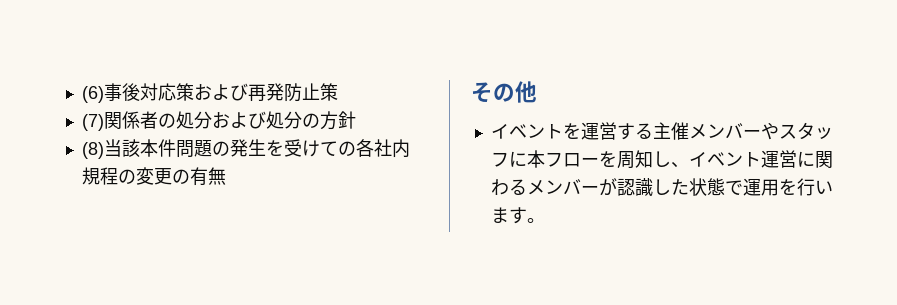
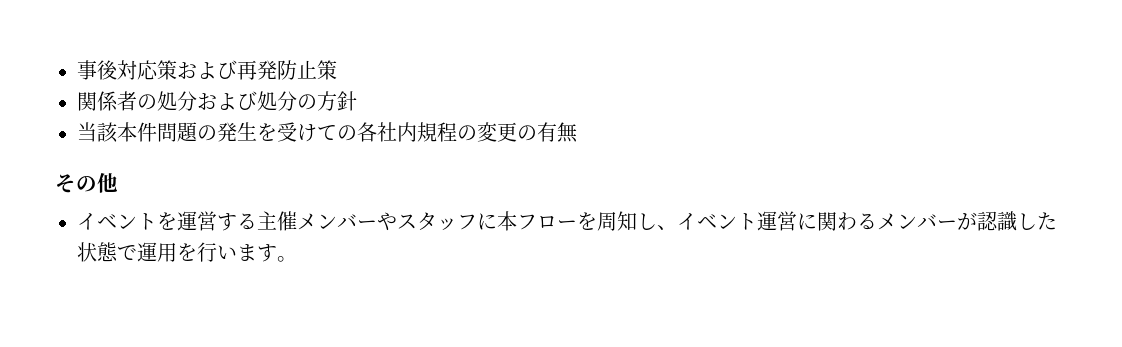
[81,86,104,103] (6) -> (77, 70) none
[81,114,104,131] (7) -> (337, 70) none
[81,142,104,159] (8) -> (357, 101) none

